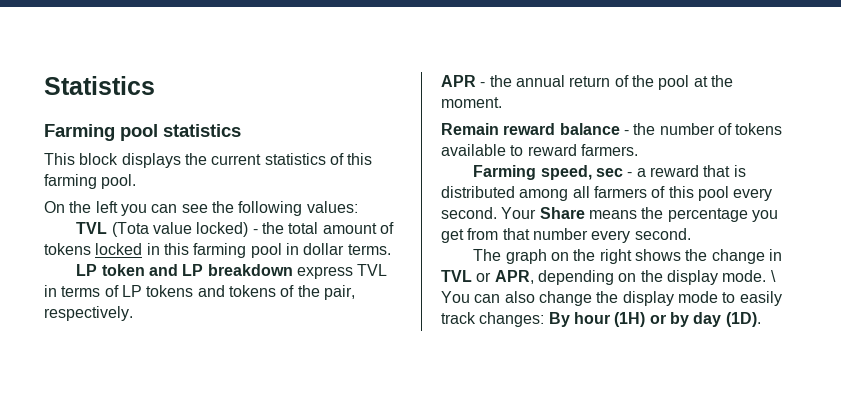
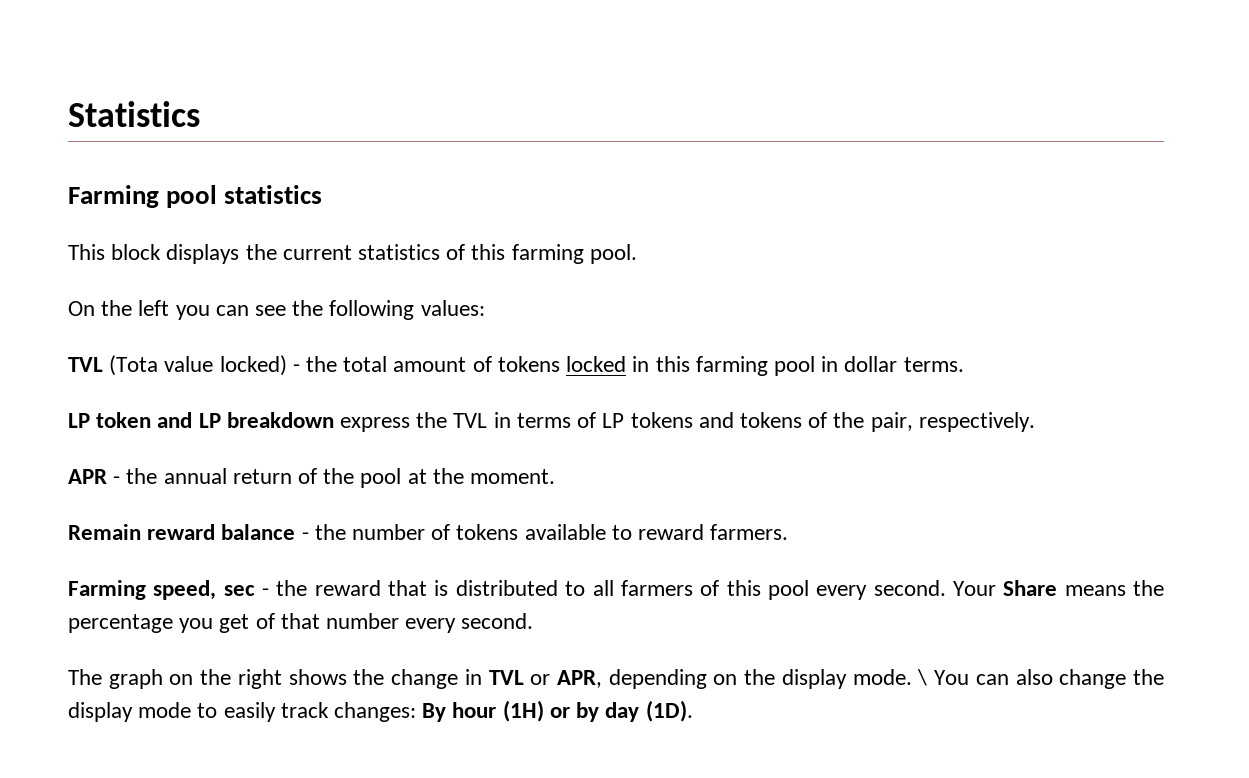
(354, 272) none -> [416,412,448,428] the
[636,168,646,177] a -> [276,580,308,596] the
[519,189,569,201] among -> [565,581,586,596] to
[467,228,499,240] from -> [255,613,275,629] of

